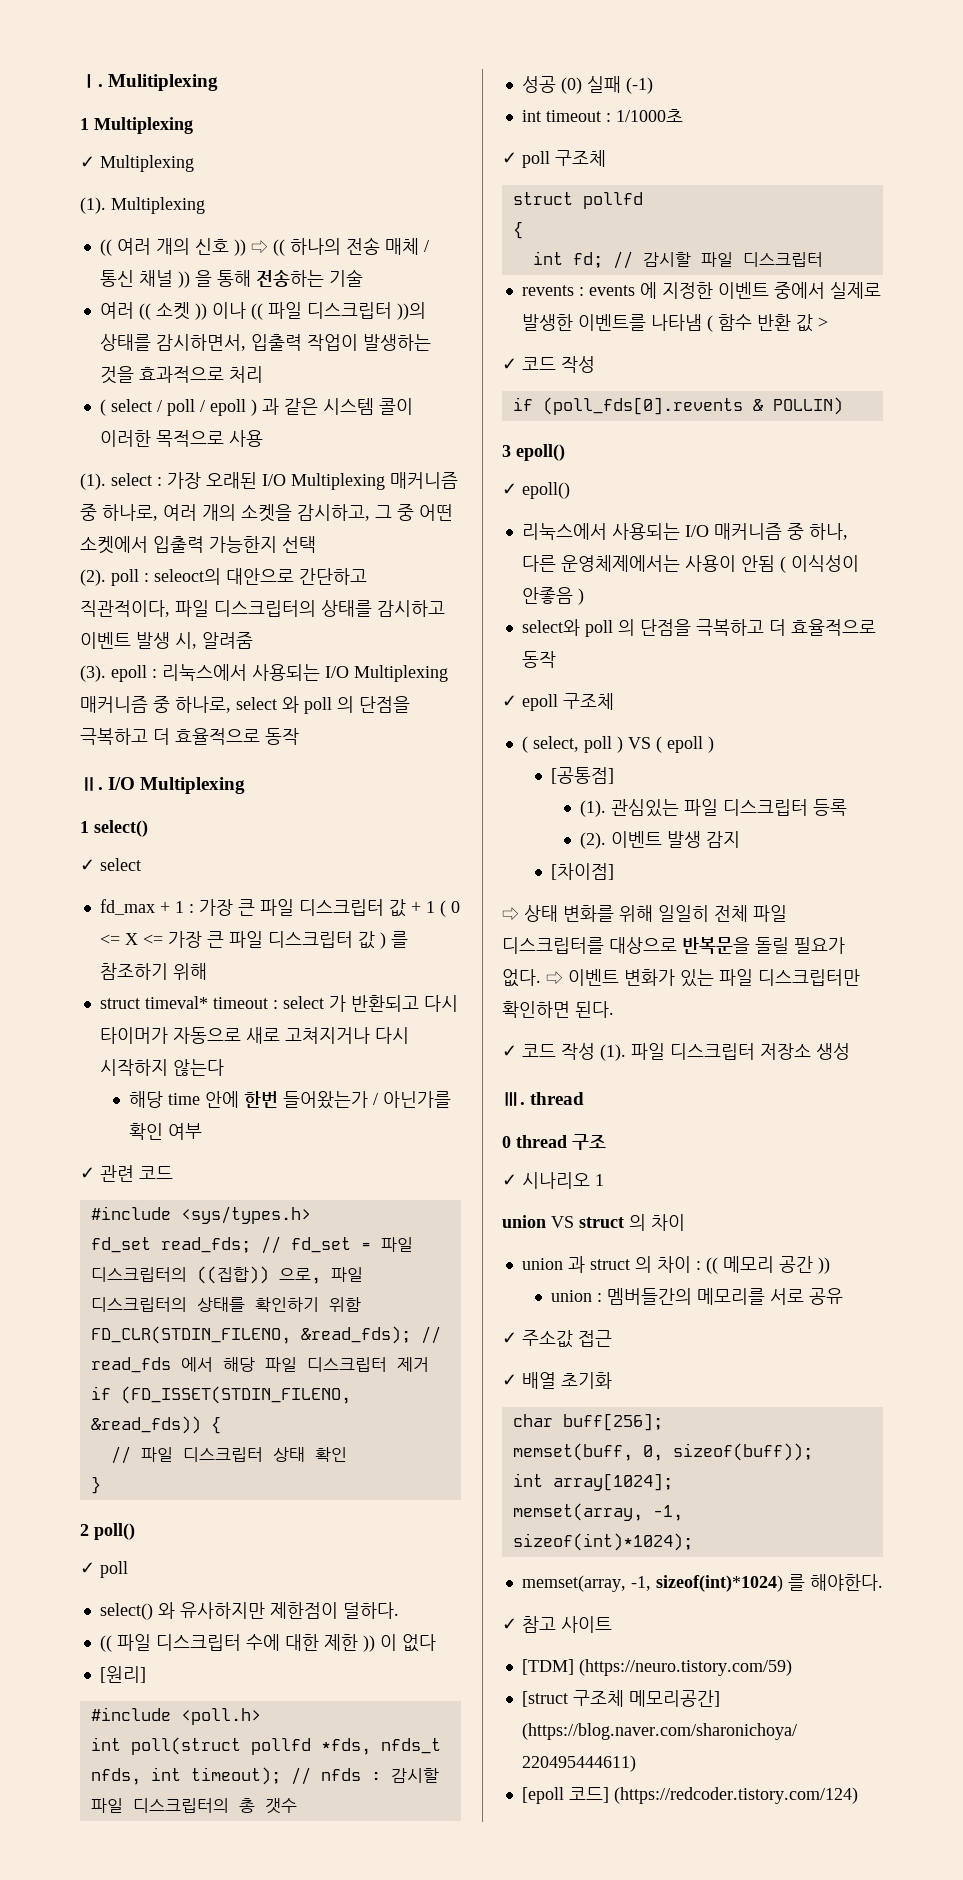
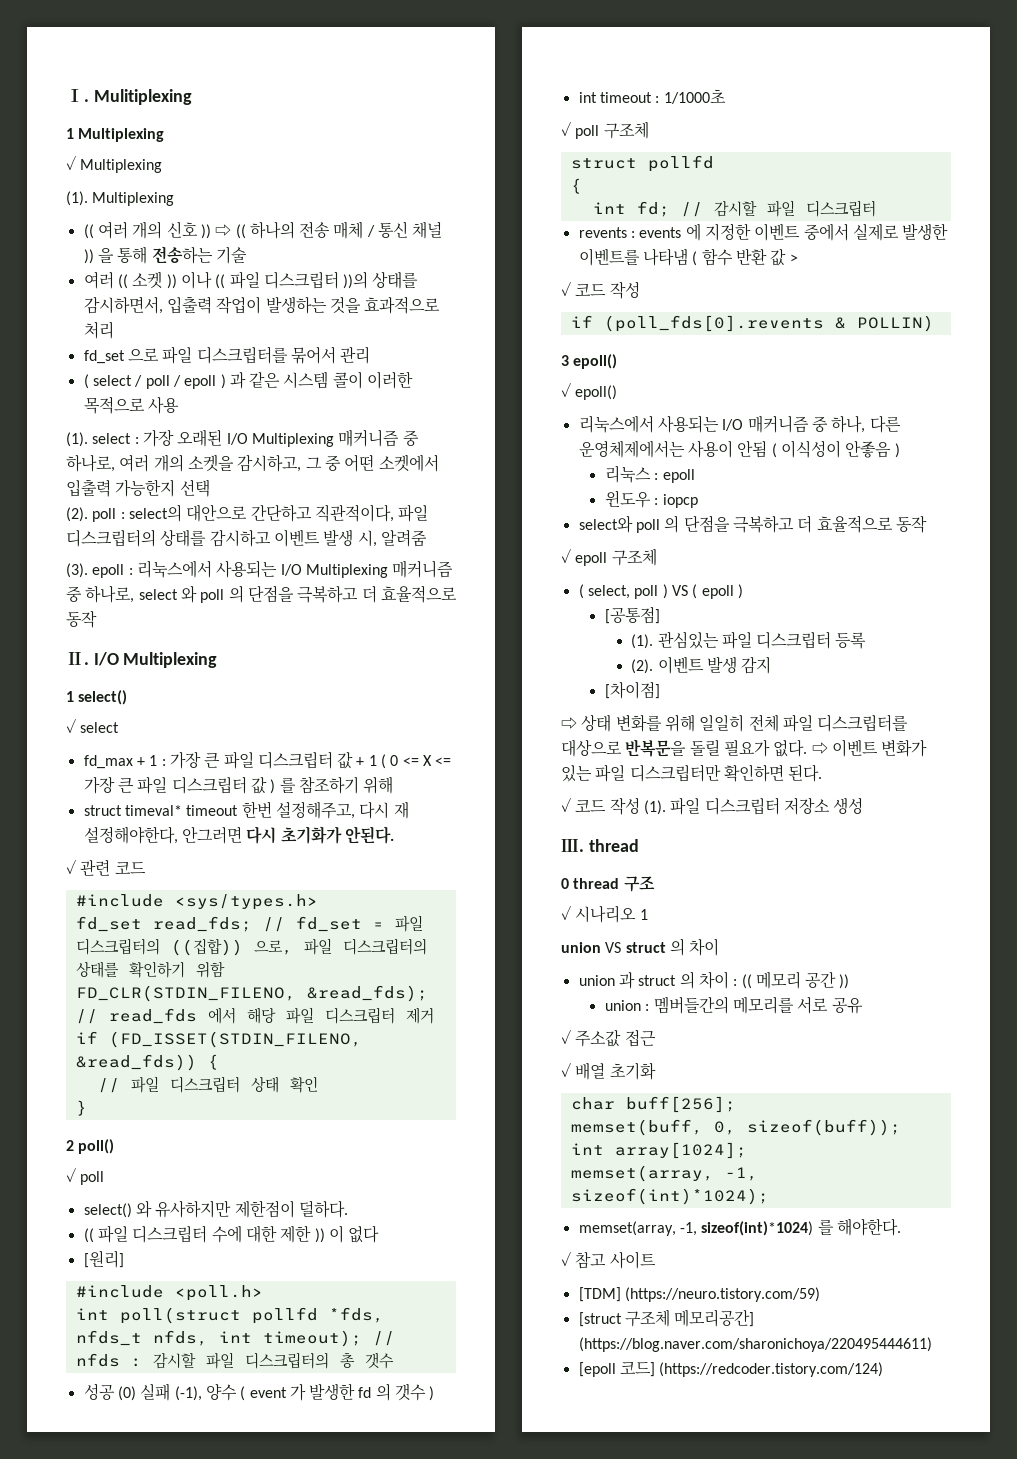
(263, 374) none -> [83,346,371,364] // fd_set 으로 파일 디스크립터를 묶어서 관리
[154,568,221,585] seleoct의 -> [128,504,182,522] select의
[272,995,458,1012] [99,1027,409,1044] [99,1059,224,1076] [129,1091,452,1109] [129,1123,203,1140] : select 가 반환되고 다시 타이머가 자동으로 새로 고쳐지거나 다시 시작하지 않는다 // 해당 time 안에 한번 들어왔는가 / 아닌가를 확인 여부 -> [241,801,409,819] [83,826,394,844] 한번 설정해주고, 다시 재 설정해야한다, 안그러면 다시 초기화가 안된다.
[625,77,653,94] (-1) -> [174,1383,435,1401] (-1), 양수 ( event 가 발생한 fd 의 갯수 )
(584, 596) none -> [604,465,695,483] [604,490,698,508] // 리눅스 : epoll // 윈도우 : iopcp

